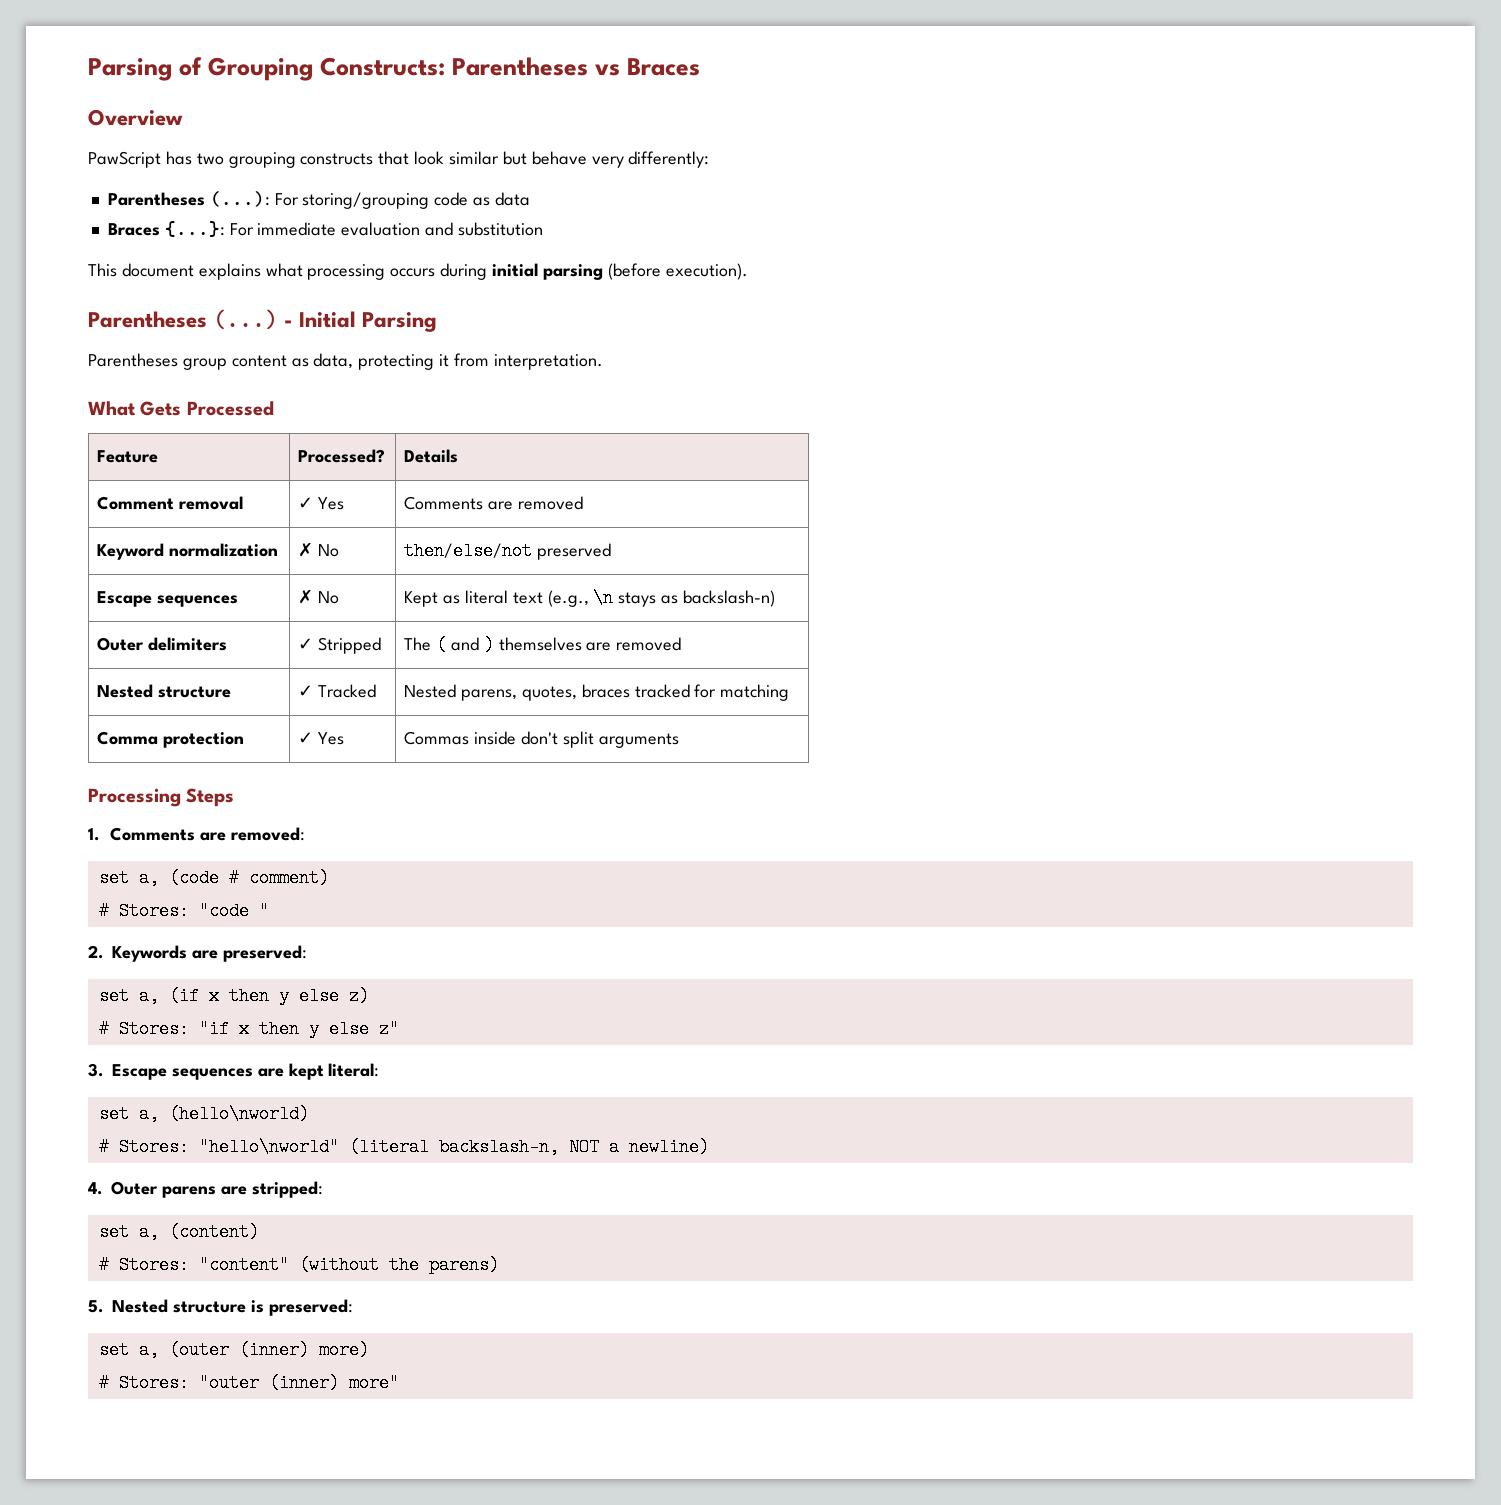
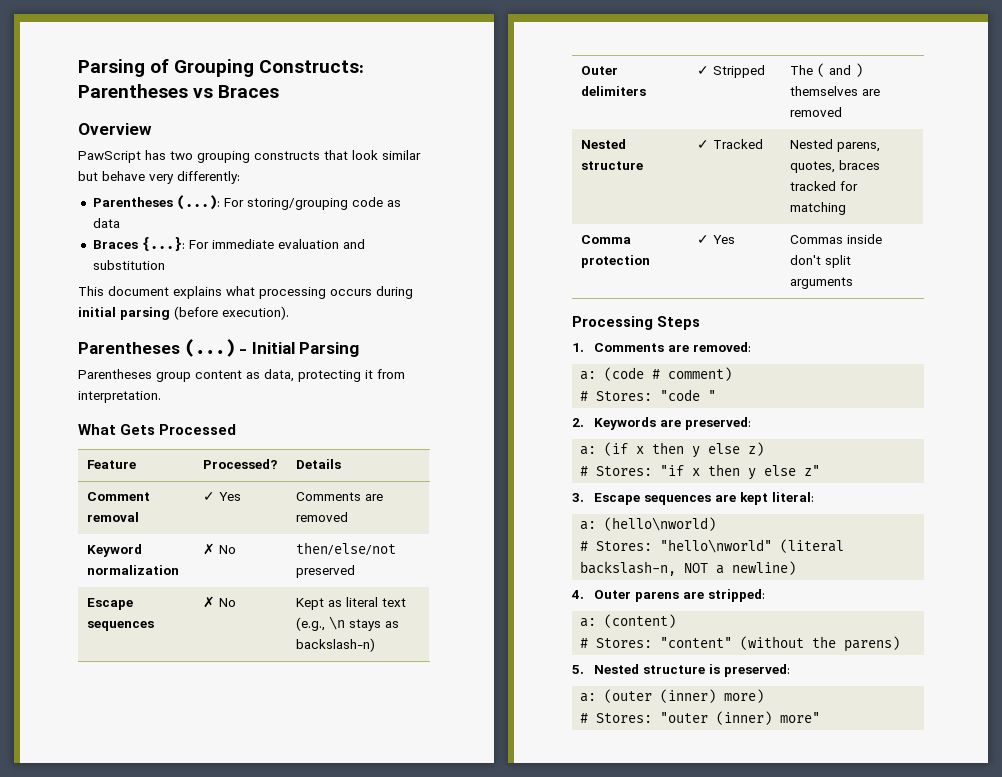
[98,869,159,887] set a, -> [580,371,597,380] a:
[98,987,159,1005] set a, -> [580,446,597,455] a:
[98,1105,159,1123] set a, -> [580,521,597,530] a:
[98,1223,159,1241] set a, -> [580,618,597,627] a:
[98,1341,159,1359] set a, -> [580,693,597,702] a:

